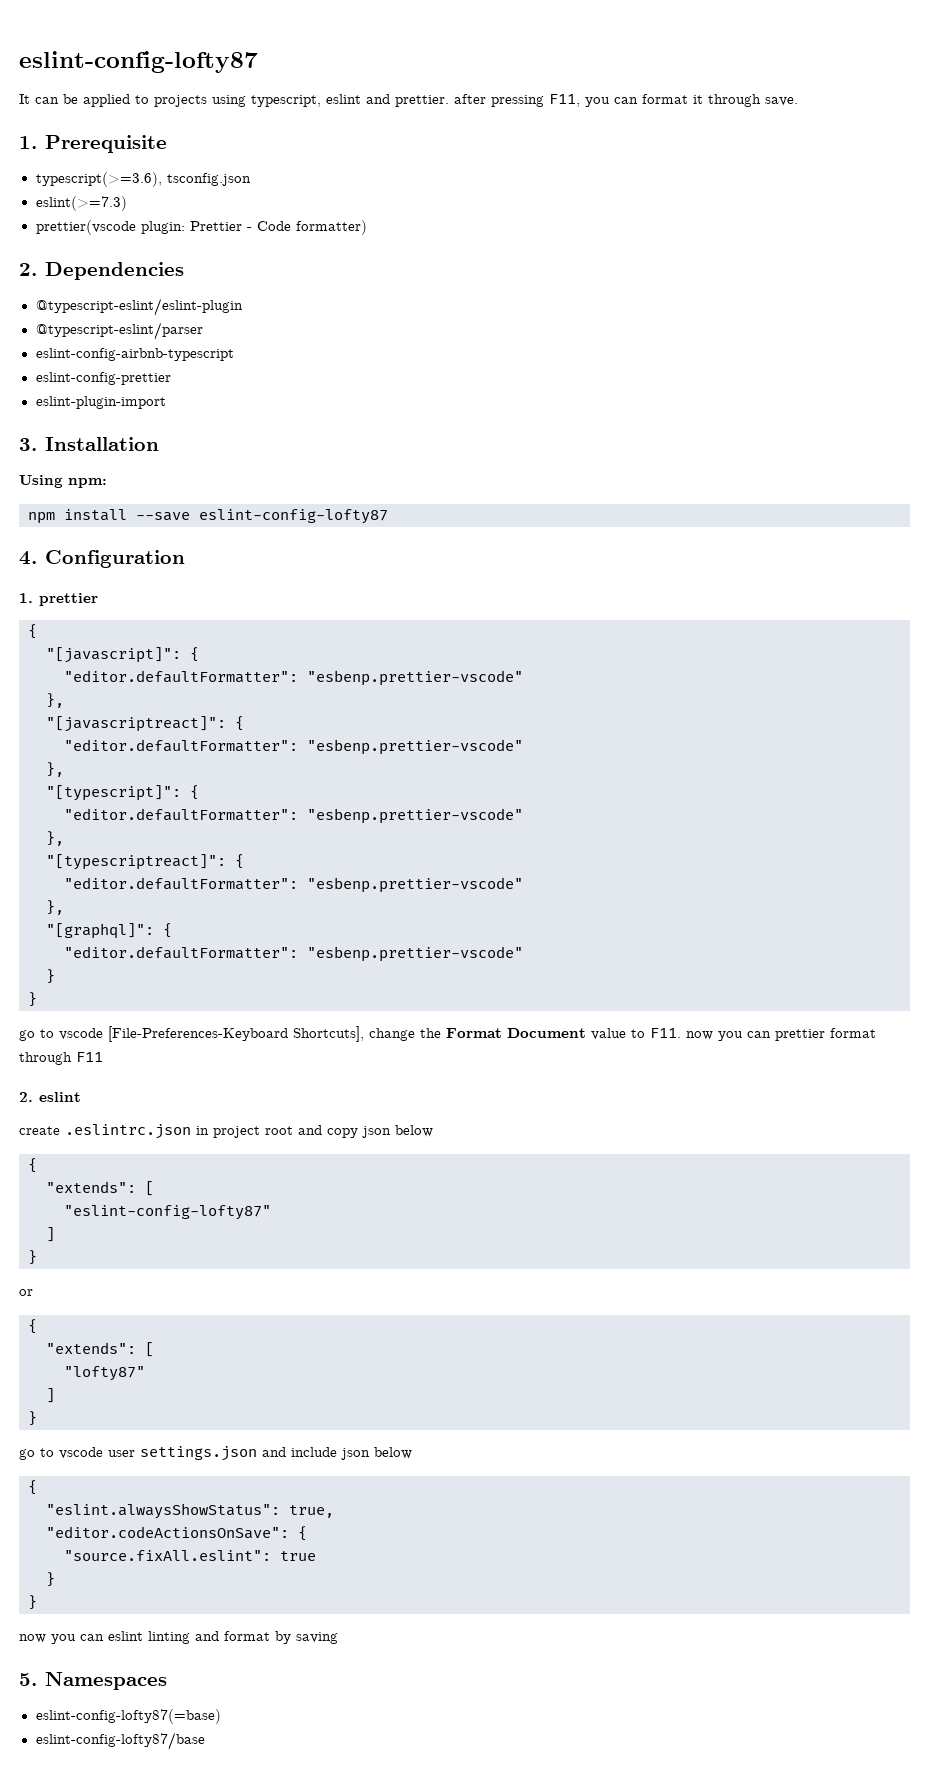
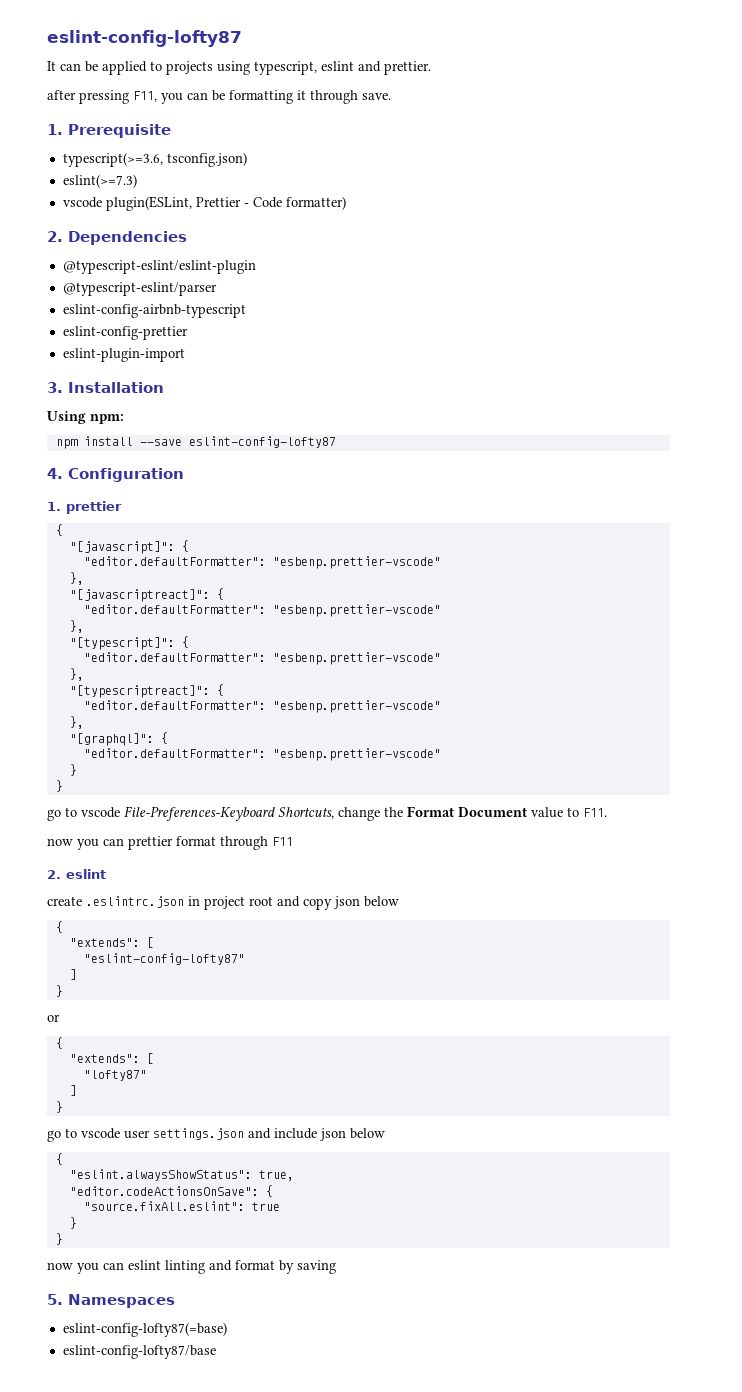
(449, 101) none -> (431, 68) //
[642,94,688,104] format -> [212,90,293,104] be formatting
[35,172,251,187] typescript(>=3.6), tsconfig.json -> [62,152,247,167] typescript(>=3.6, tsconfig.json)
[35,220,185,235] prettier(vscode plugin: -> [62,196,192,211] vscode plugin(ESLint,
[108,1026,364,1042] [File-Preferences-Keyboard Shortcuts], -> [124,806,334,821] File-Preferences-Keyboard Shortcuts,
(681, 1033) none -> (607, 812) //

